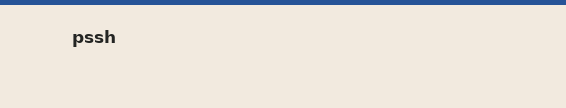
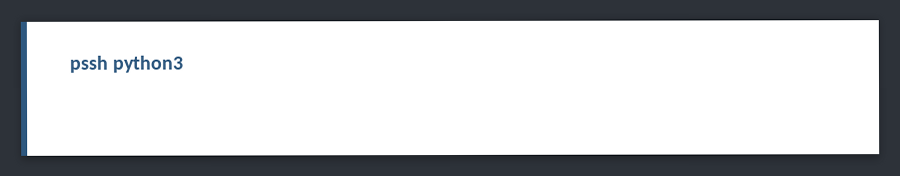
(116, 38) none -> [112,55,184,73] python3

